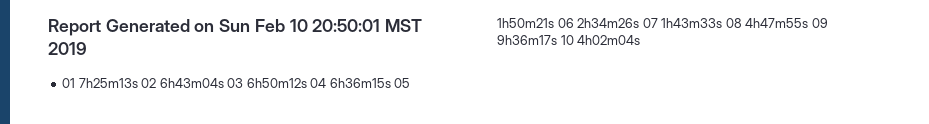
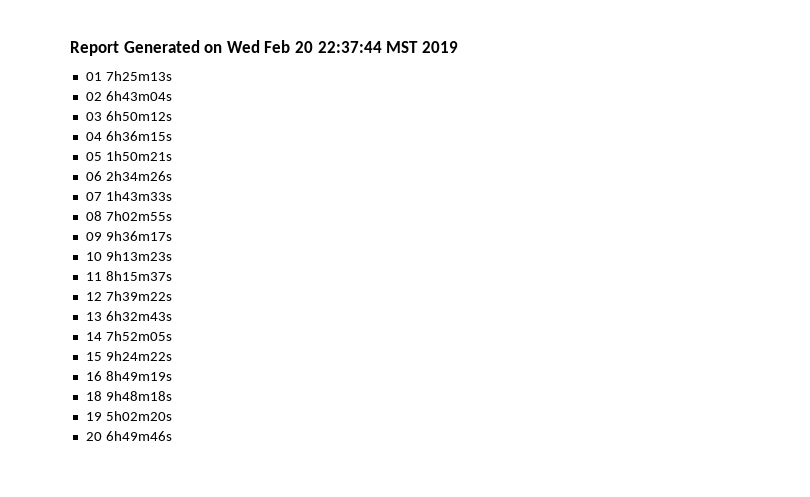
[219,19,381,32] Sun Feb 10 20:50:01 -> [226,40,382,53] Wed Feb 20 22:37:44
(138, 83) none -> (172, 76) //
(224, 83) none -> (172, 96) //
(307, 83) none -> (172, 116) //
(391, 83) none -> (172, 136) //
(555, 23) none -> (172, 156) //
(640, 23) none -> (172, 176) //
[725,18,809,28] 08 4h47m55s -> [85,211,172,221] // 08 7h02m55s //
[560,35,641,45] 10 4h02m04s -> [85,251,172,261] [85,271,172,281] [85,291,172,301] [85,311,172,321] [85,331,172,341] [85,351,172,361] [85,371,172,381] [85,391,172,401] [85,411,172,421] [85,431,172,441] // 10 9h13m23s // 11 8h15m37s // 12 7h39m22s // 13 6h32m43s // 14 7h52m05s // 15 9h24m22s // 16 8h49m19s // 18 9h48m18s // 19 5h02m20s // 20 6h49m46s

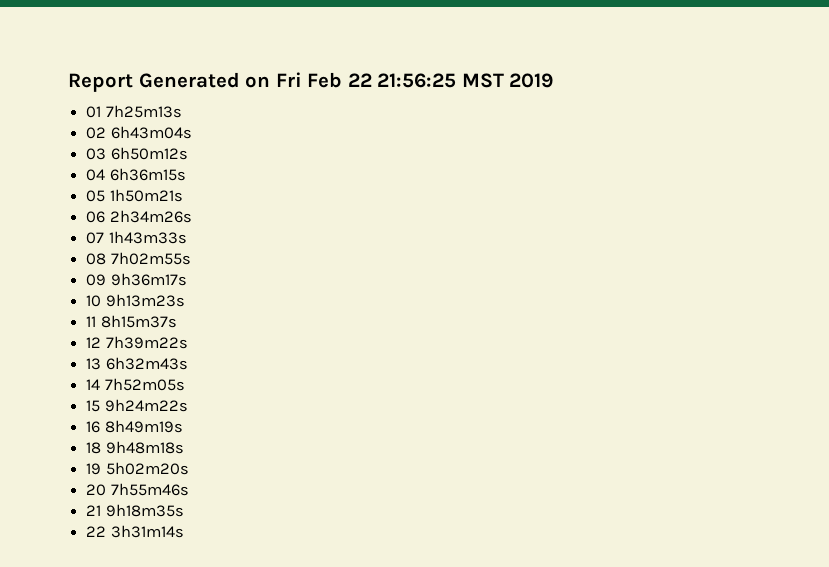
[226,40,382,53] Wed Feb 20 22:37:44 -> [275,72,457,88] Fri Feb 22 21:56:25
[105,431,172,441] 6h49m46s -> [110,483,189,496] [86,504,184,517] [86,525,184,538] 7h55m46s // 21 9h18m35s // 22 3h31m14s

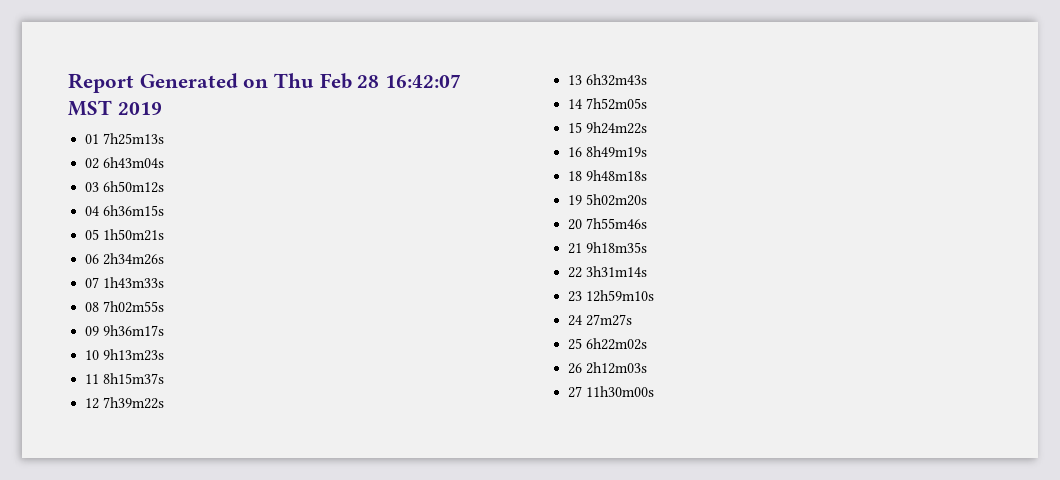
[275,72,457,88] Fri Feb 22 21:56:25 -> [274,73,462,89] Thu Feb 28 16:42:07
(184, 531) none -> [568,290,655,302] [568,314,633,326] [568,338,648,350] [568,362,648,374] [568,386,655,398] // 23 12h59m10s // 24 27m27s // 25 6h22m02s // 26 2h12m03s // 27 11h30m00s

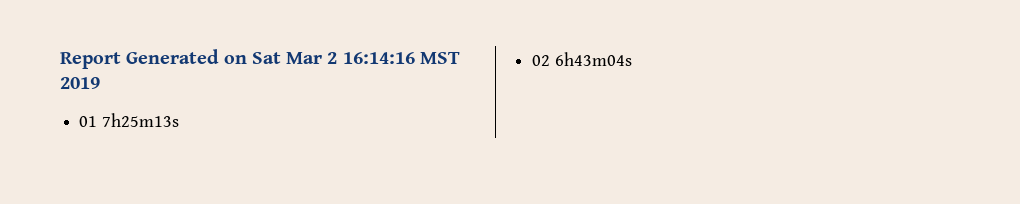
[274,73,462,89] Thu Feb 28 16:42:07 -> [251,52,415,64] Sat Mar 2 16:14:16
[85,181,165,193] [85,205,165,216] [85,229,165,241] [85,253,165,265] [85,277,165,288] [85,301,165,313] [85,325,165,336] [85,349,165,361] [85,373,165,384] [85,397,165,409] [568,74,648,86] [568,98,648,110] [568,122,648,134] [568,146,648,157] [568,170,648,181] [568,194,648,206] [568,218,648,230] [568,242,648,254] [568,266,648,278] [568,290,655,302] [568,314,633,326] [568,338,648,350] [568,362,648,374] [568,386,655,398] // 03 6h50m12s // 04 6h36m15s // 05 1h50m21s // 06 2h34m26s // 07 1h43m33s // 08 7h02m55s // 09 9h36m17s // 10 9h13m23s // 11 8h15m37s // 12 7h39m22s // 13 6h32m43s // 14 7h52m05s // 15 9h24m22s // 16 8h49m19s // 18 9h48m18s // 19 5h02m20s // 20 7h55m46s // 21 9h18m35s // 22 3h31m14s // 23 12h59m10s // 24 27m27s // 25 6h22m02s // 26 2h12m03s // 27 11h30m00s -> (632, 59) none

